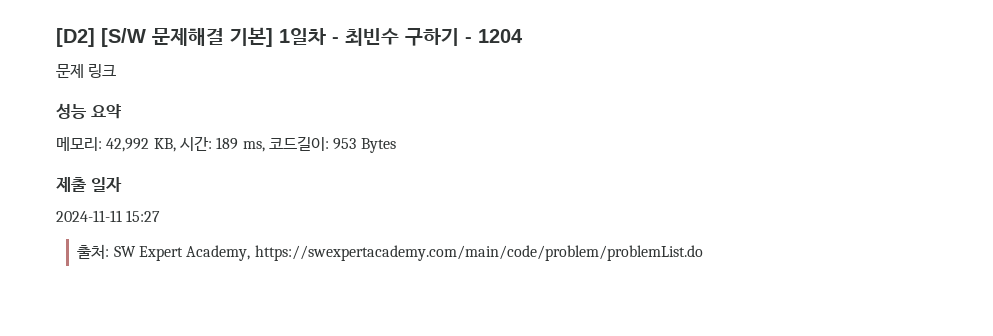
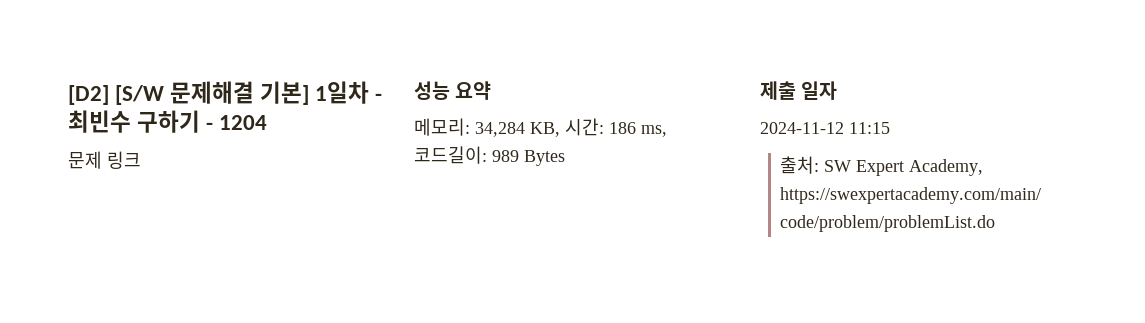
[106,138,150,152] 42,992 -> [475,122,525,137] 34,284
[216,137,239,150] 189 -> [609,122,636,134] 186
[333,138,357,150] 953 -> [492,150,519,162] 989
[56,210,161,222] 2024-11-11 15:27 -> [760,122,890,134] 2024-11-12 11:15

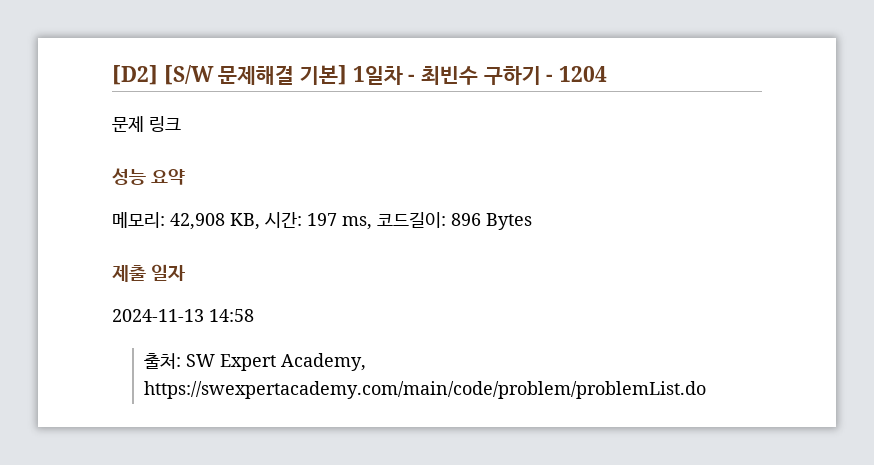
[475,122,525,137] 34,284 -> [170,213,225,230] 42,908
[609,122,636,134] 186 -> [307,213,337,226] 197
[492,150,519,162] 989 -> [451,213,481,226] 896
[760,122,890,134] 2024-11-12 11:15 -> [112,309,254,322] 2024-11-13 14:58

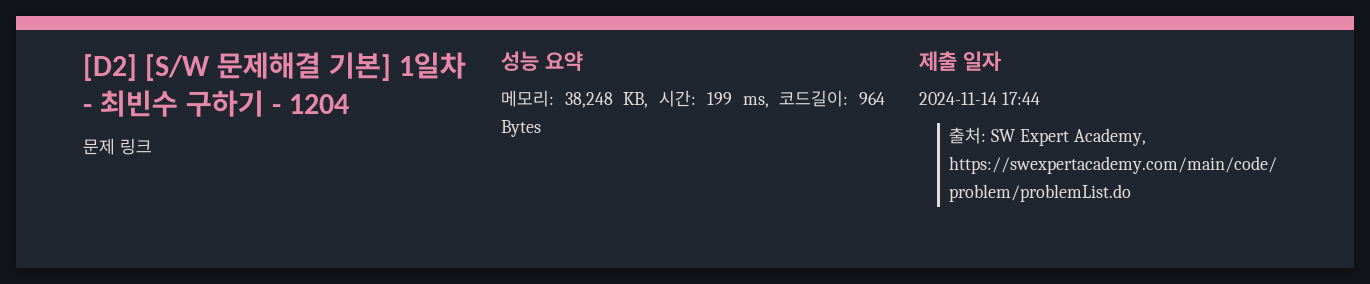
[170,213,225,230] 42,908 -> [564,92,613,108] 38,248
[307,213,337,226] 197 -> [706,92,732,105] 199
[451,213,481,226] 896 -> [859,92,885,105] 964
[112,309,254,322] 2024-11-13 14:58 -> [919,92,1040,105] 2024-11-14 17:44

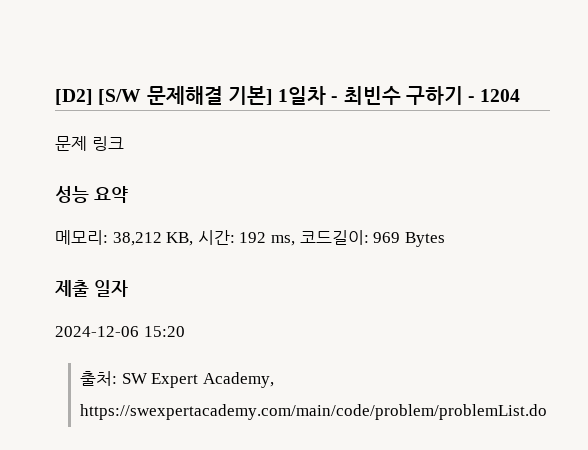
[564,92,613,108] 38,248 -> [112,232,162,246] 38,212
[706,92,732,105] 199 -> [239,232,267,243] 192
[859,92,885,105] 964 -> [373,232,401,243] 969
[919,92,1040,105] 2024-11-14 17:44 -> [55,326,185,337] 2024-12-06 15:20

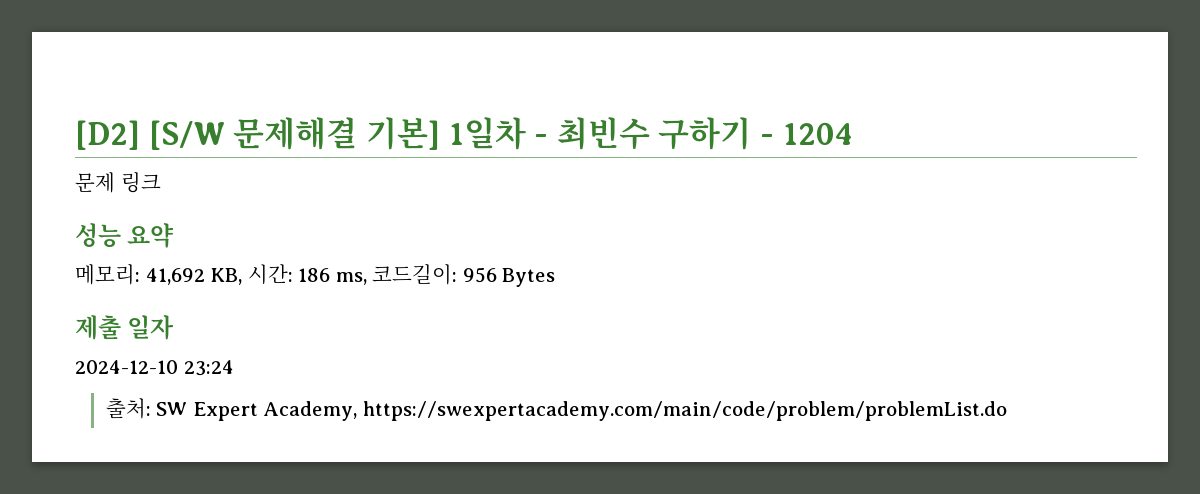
[112,232,162,246] 38,212 -> [145,268,205,285] 41,692
[239,232,267,243] 192 -> [298,268,331,282] 186
[373,232,401,243] 969 -> [462,267,497,283] 956
[55,326,185,337] 2024-12-06 15:20 -> [75,360,234,376] 2024-12-10 23:24

